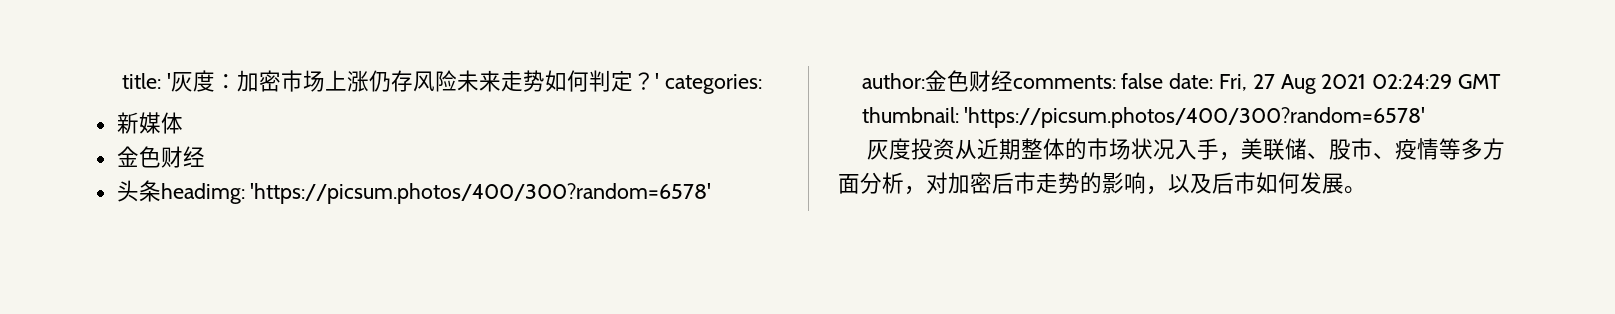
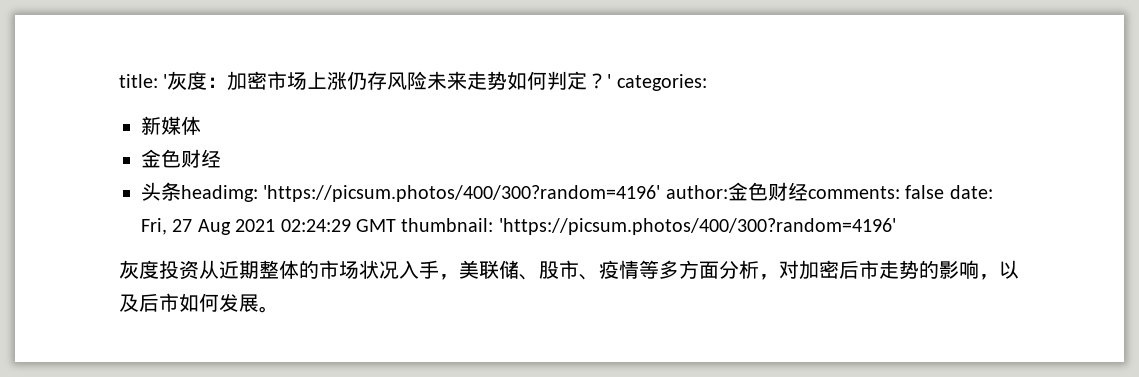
[250,183,712,204] 'https://picsum.photos/400/300?random=6578' -> [263,185,661,202] 'https://picsum.photos/400/300?random=4196'
[964,107,1426,128] 'https://picsum.photos/400/300?random=6578' -> [498,218,896,235] 'https://picsum.photos/400/300?random=4196'

